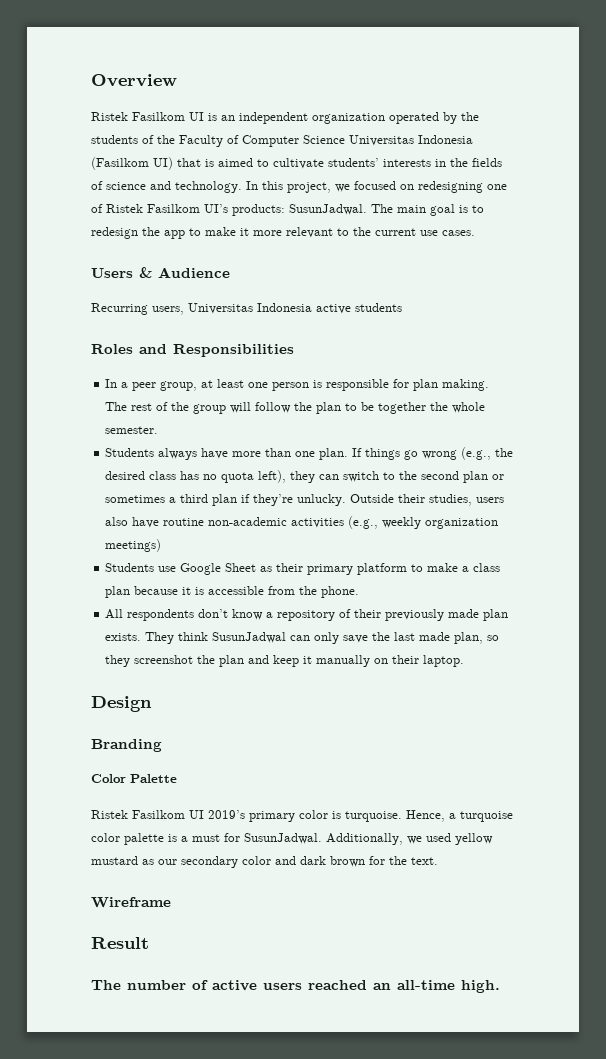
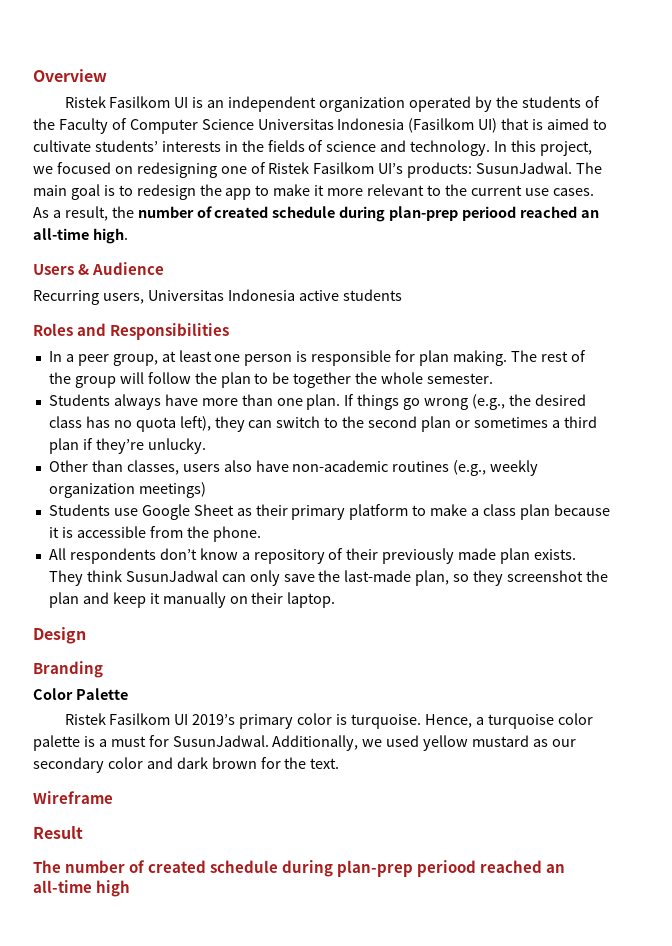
(475, 233) none -> [33,206,599,222] [33,228,128,244] As a result, the number of created schedule during plan-prep periood reached an all-time high.
[350,494,505,506] [105,517,345,528] Outside their studies, users also have routine non-academic activities -> [48,460,450,475] // Other than classes, users also have non-academic routines
[394,632,451,641] last made -> [344,570,412,582] last-made
[212,980,500,993] active users reached an all-time high. -> [148,860,566,877] [33,880,131,897] created schedule during plan-prep periood reached an all-time high

